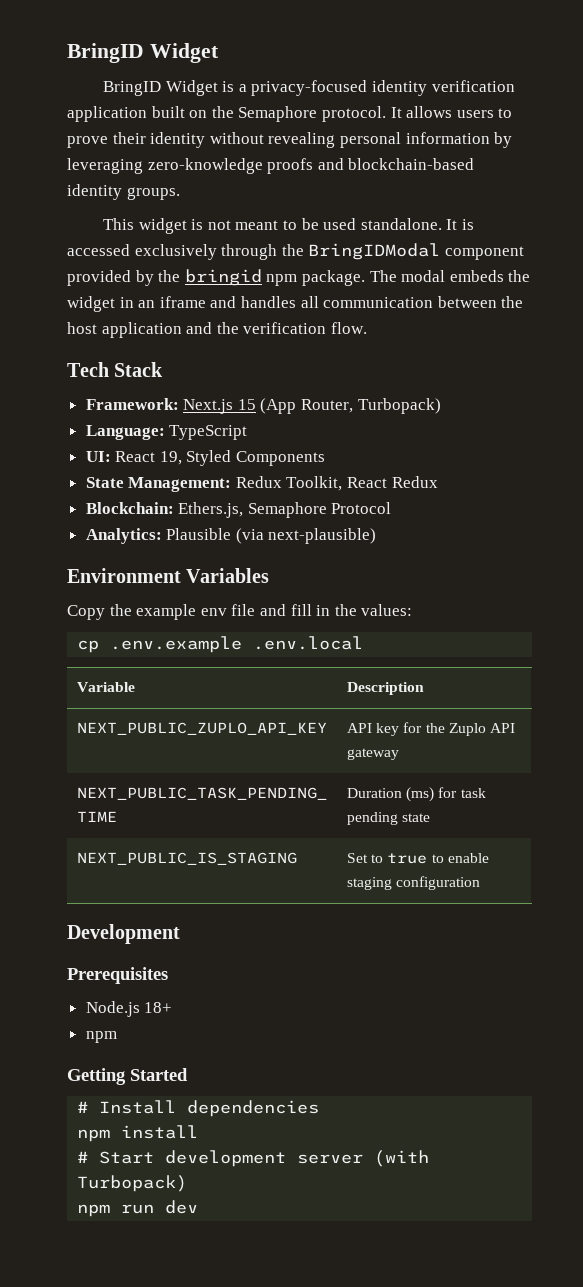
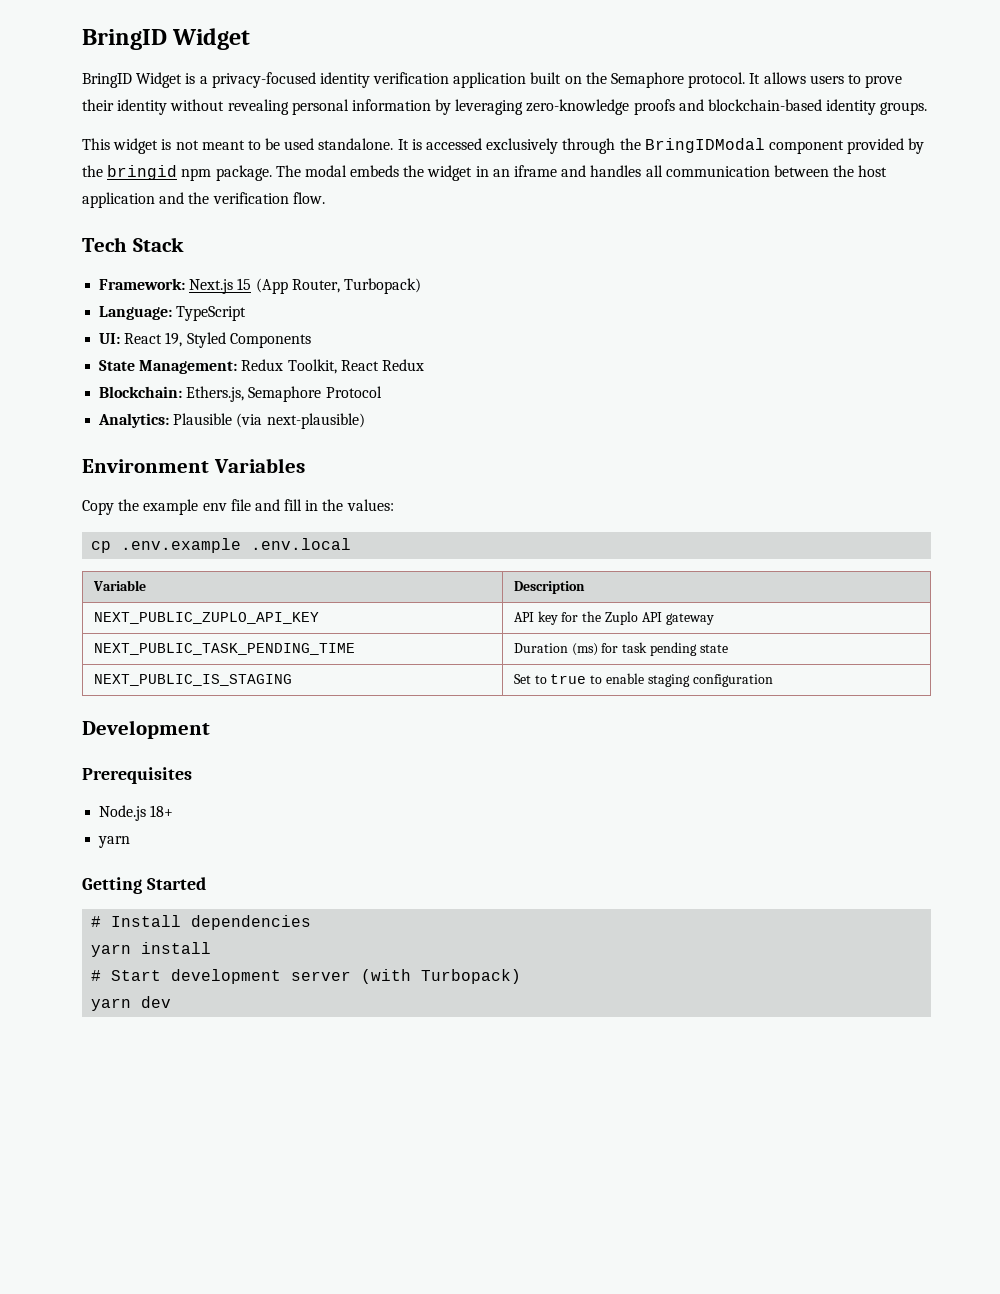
[85,1031,117,1043] npm -> [98,836,131,848] yarn
[77,1129,111,1142] npm -> [91,944,132,957] yarn
[77,1204,155,1217] npm run -> [91,998,132,1011] yarn

